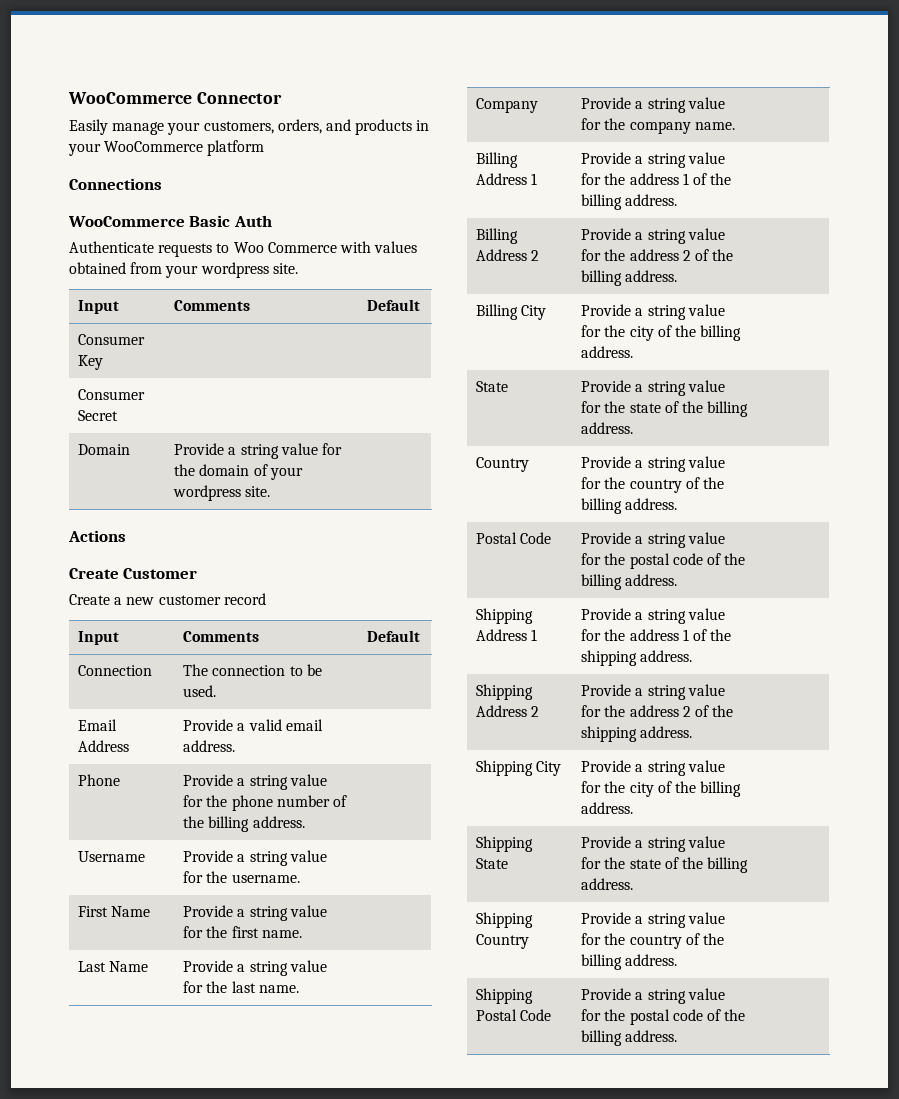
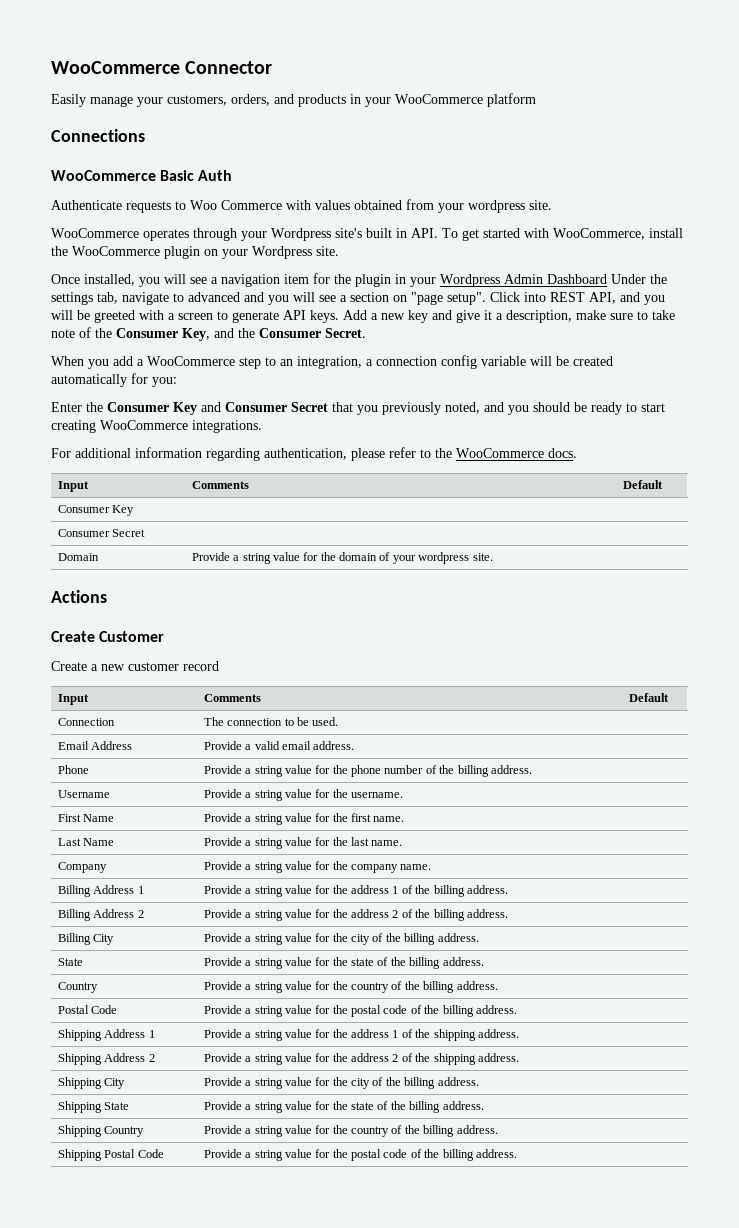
(298, 268) none -> [51,228,683,241] [51,246,339,259] [51,273,667,287] [51,292,665,305] [51,310,675,323] [51,327,366,341] [51,355,613,369] [51,373,177,387] [51,402,665,415] [51,420,262,433] [51,447,577,461] // WooCommerce operates through your Wordpress site's built in API. To get started with WooCommerce, install the WooCommerce plugin on your Wordpress site. // Once installed, you will see a navigation item for the plugin in your Wordpress Admin Dashboard Under the settings tab, navigate to advanced and you will see a section on "page setup". Click into REST API, and you will be greeted with a screen to generate API keys. Add a new key and give it a description, make sure to take note of the Consumer Key, and the Consumer Secret. // When you add a WooCommerce step to an integration, a connection config variable will be created automatically for you: // Enter the Consumer Key and Consumer Secret that you previously noted, and you should be ready to start creating WooCommerce integrations. // For additional information regarding authentication, please refer to the WooCommerce docs.

